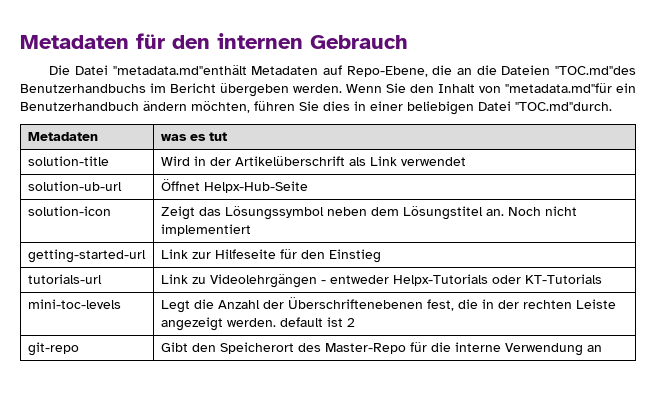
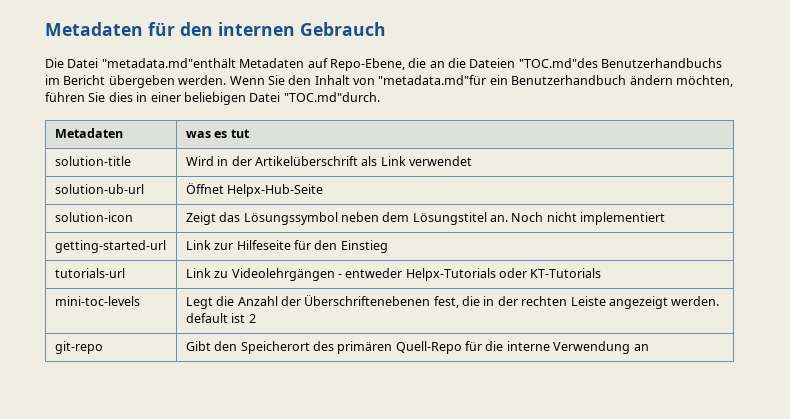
[324,343,406,354] Master-Repo -> [337,341,462,354] primären Quell-Repo

